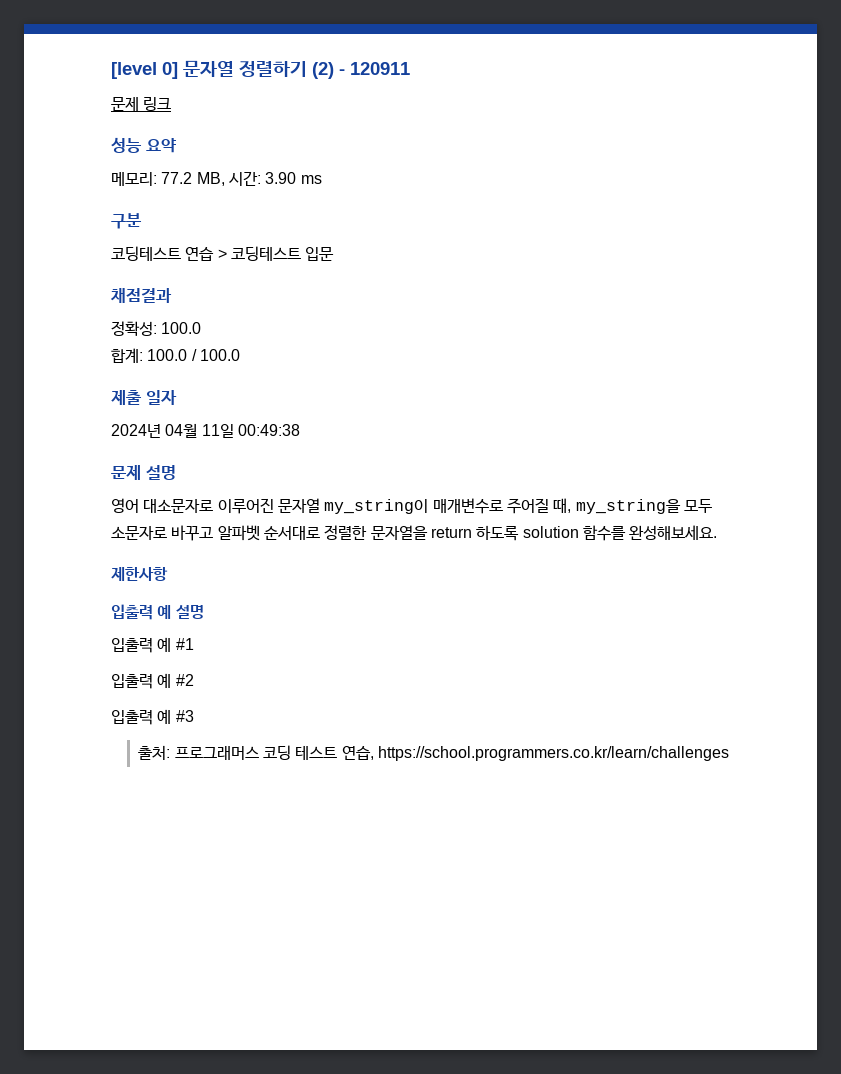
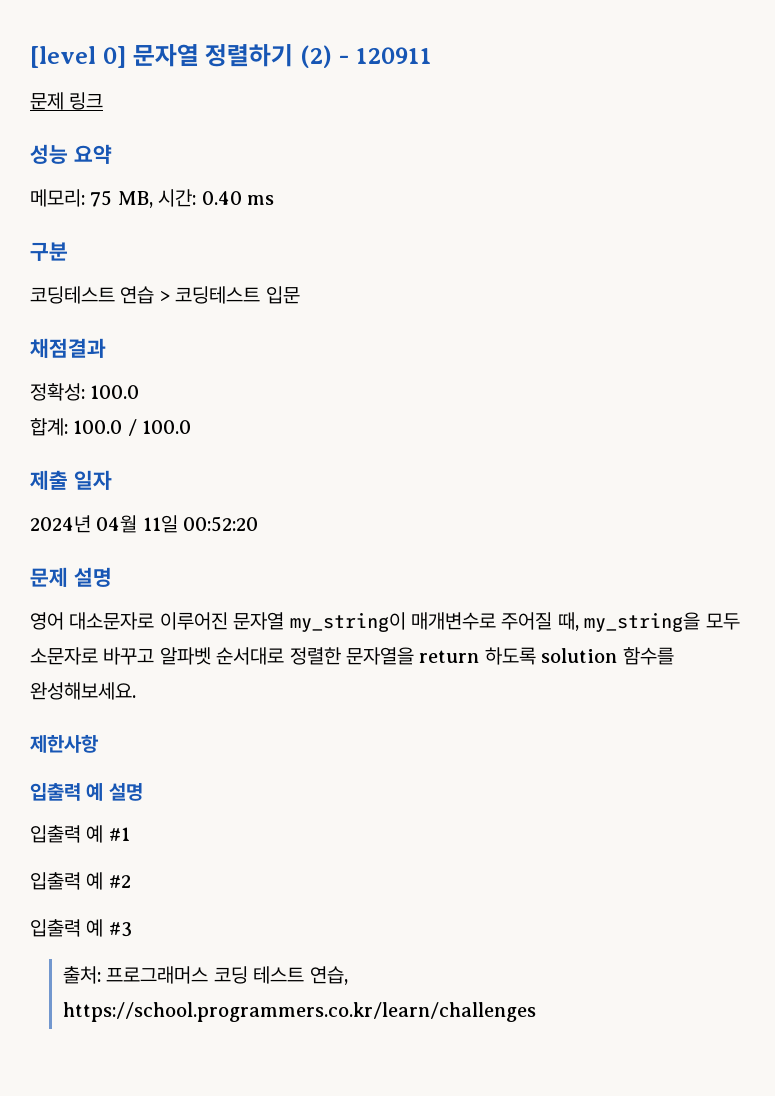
[161,172,193,184] 77.2 -> [90,190,113,207] 75
[265,172,297,184] 3.90 -> [201,191,242,205] 0.40
[237,424,300,436] 00:49:38 -> [183,516,259,532] 00:52:20

